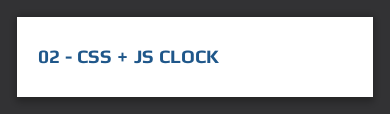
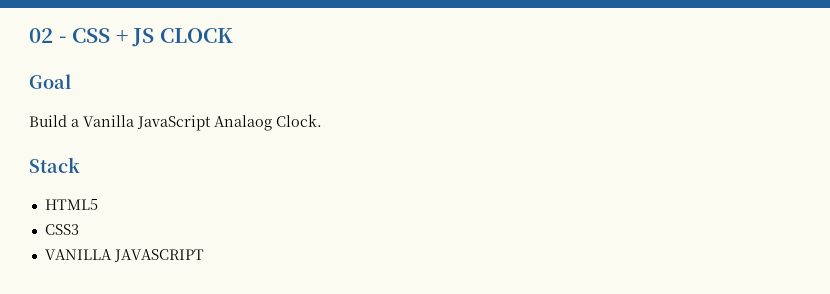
(219, 57) none -> [29,74,71,89] [29,114,322,131] [29,157,80,173] [44,199,98,210] [44,224,79,235] [44,249,204,262] // Goal // Build a Vanilla JavaScript Analaog Clock. // Stack // HTML5 // CSS3 // VANILLA JAVASCRIPT

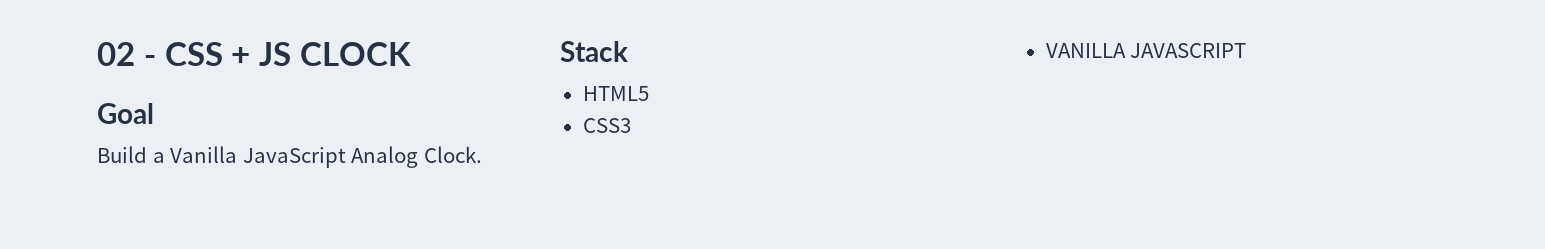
[214,115,272,131] Analaog -> [351,146,419,168] Analog

